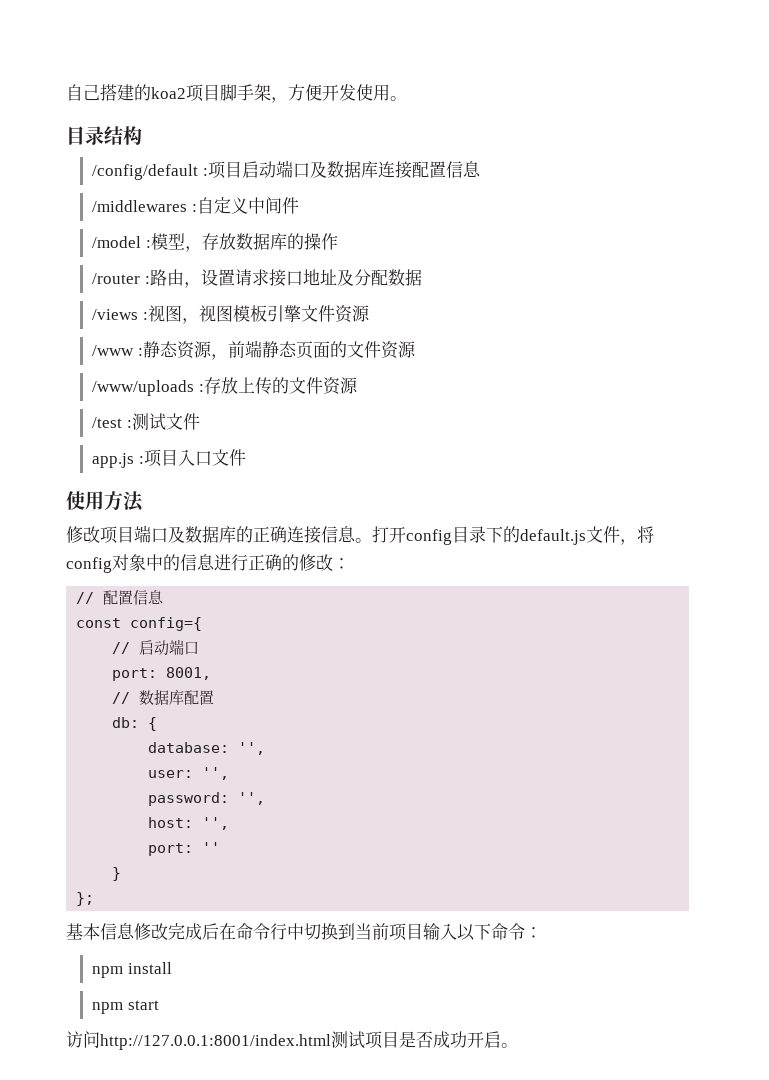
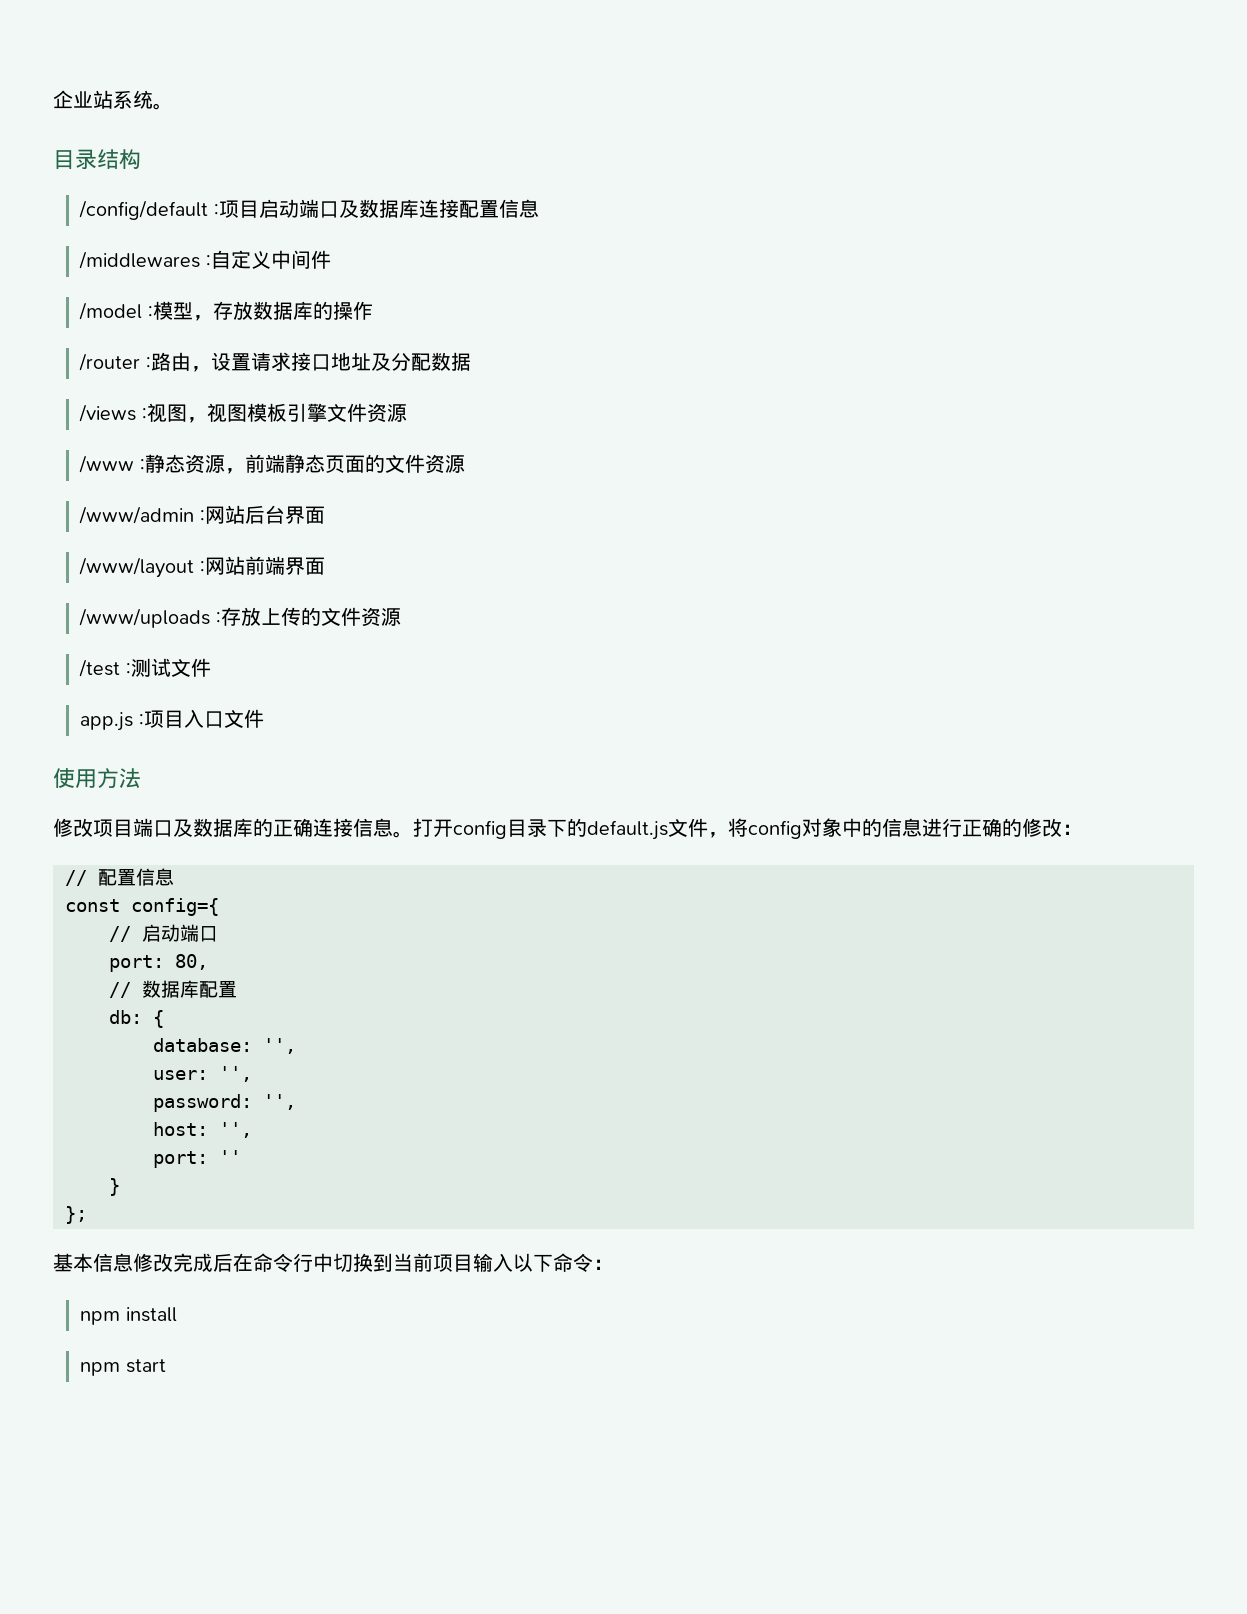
[66,84,390,103] 自己搭建的koa2项目脚手架，方便开发使用 -> [53,90,153,109] 企业站系统
(416, 349) none -> [79,505,325,524] [79,556,325,578] // /www/admin :网站后台界面 // /www/layout :网站前端界面
[166,667,212,680] 8001, -> [175,954,208,970] 80,
[66,1031,518,1050] // 访问http://127.0.0.1:8001/index.html测试项目是否成功开启。 -> (166, 1366) none

